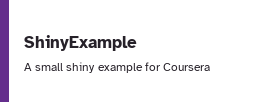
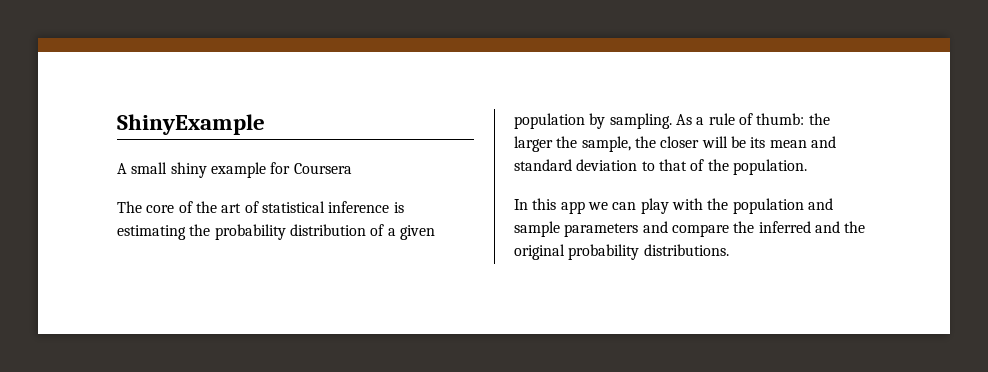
(211, 67) none -> [117,201,404,213] [117,224,435,240] [514,113,830,129] [514,136,836,152] [514,159,807,175] [514,198,833,214] [514,221,866,237] [514,244,729,260] // The core of the art of statistical inference is estimating the probability distribution of a given population by sampling. As a rule of thumb: the larger the sample, the closer will be its mean and standard deviation to that of the population. // In this app we can play with the population and sample parameters and compare the inferred and the original probability distributions.

